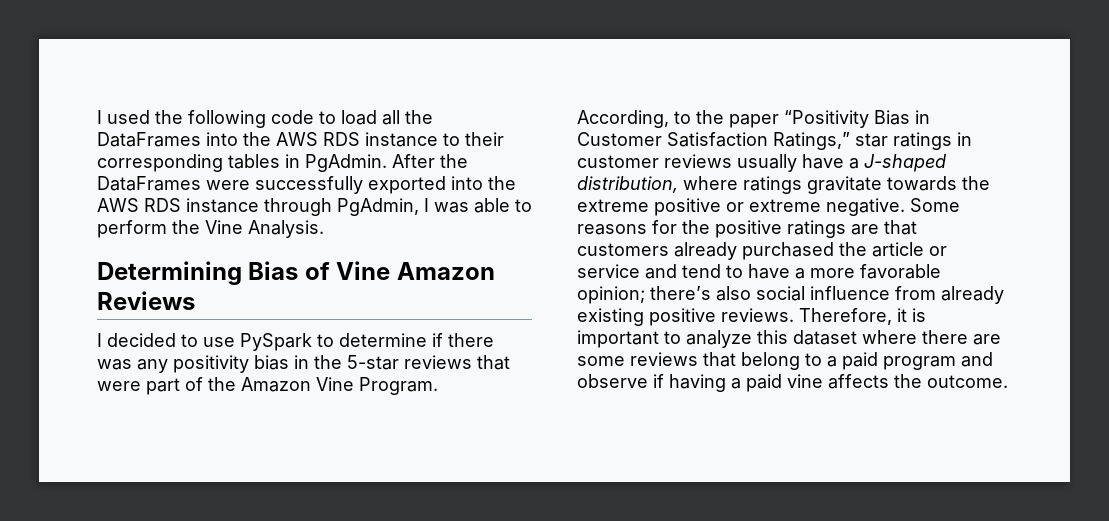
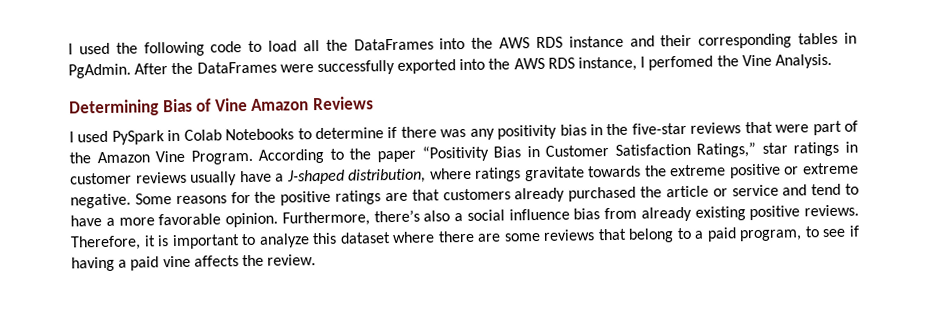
[443,133,460,146] to -> [629,35,655,47] and
[186,198,532,216] [97,220,167,238] instance through PgAdmin, I was able to perform -> [578,55,714,72] instance, I perfomed
[107,333,312,351] decided to use PySpark -> [77,128,295,145] used PySpark in Colab Notebooks
[347,355,399,370] 5-star -> [631,122,687,135] five-star
[577,110,669,128] According, -> [258,148,325,164] According
[577,286,645,304] opinion; -> [225,211,370,228] opinion. Furthermore,
(751, 293) none -> [454,213,463,222] a
(890, 293) none -> [573,208,601,220] bias
[883,352,993,370] [577,374,648,388] program and observe -> [739,226,847,242] program, to see
[927,375,1008,388] outcome. -> [267,254,317,266] review.

